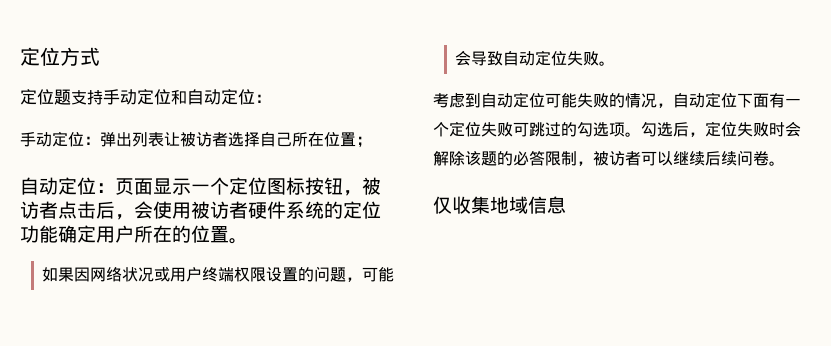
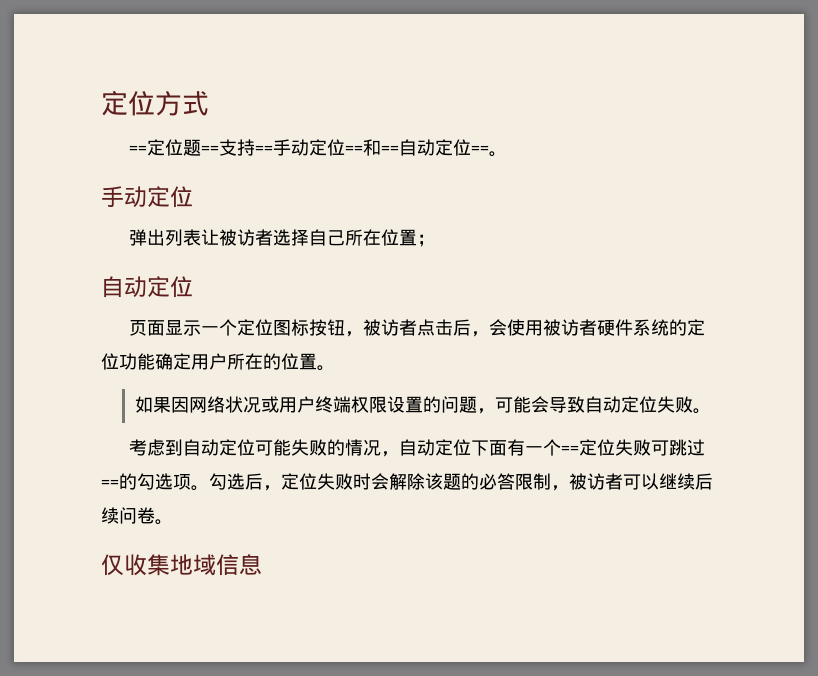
[20,89,271,105] [20,131,100,147] 定位题支持手动定位和自动定位： // 手动定位： -> [128,139,507,157] [101,186,193,208] ==定位题==支持==手动定位==和==自动定位==。 // 手动定位 //
[96,183,115,193] ： -> (193, 287) //
(449, 129) none -> [560,445,579,454] ==
(561, 129) none -> [101,479,119,488] ==

